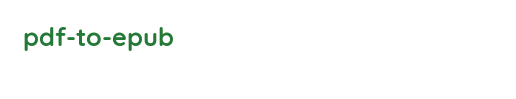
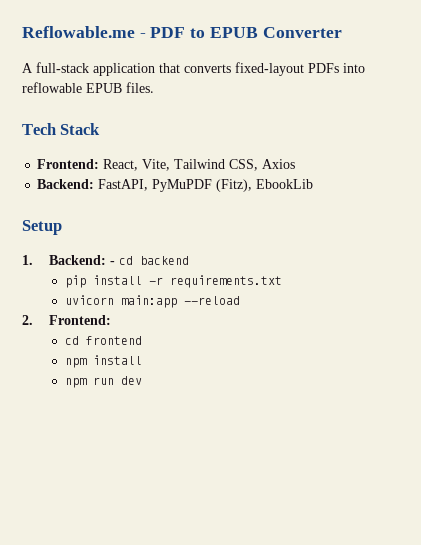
[23,27,174,51] pdf-to-epub -> [22,26,342,38] [22,62,365,76] [22,82,154,93] [22,123,101,135] [37,159,296,171] [37,179,314,192] [22,220,62,235] [22,255,190,265] [64,275,282,288] [64,295,240,308] [22,315,112,325] [64,336,142,345] [64,355,142,368] [64,376,142,388] Reflowable.me - PDF to EPUB Converter // A full-stack application that converts fixed-layout PDFs into reflowable EPUB files. // Tech Stack // Frontend: React, Vite, Tailwind CSS, Axios // Backend: FastAPI, PyMuPDF (Fitz), EbookLib // Setup // 1. Backend: - cd backend // pip install -r requirements.txt // uvicorn main:app --reload // 2. Frontend: // cd frontend // npm install // npm run dev

